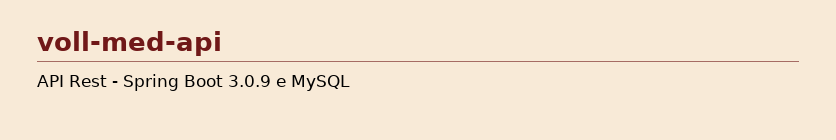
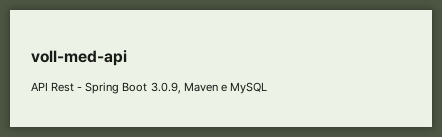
[228,75,271,87] 3.0.9 -> [150,82,218,94] 3.0.9, Maven

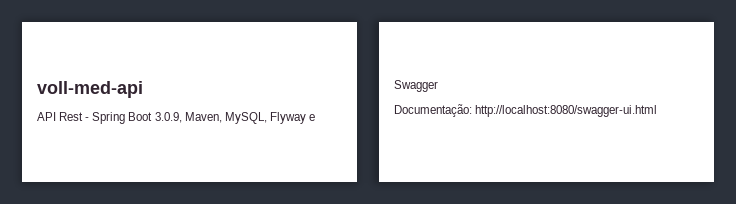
[183,82,267,94] Maven e MySQL -> [184,112,315,124] [394,80,438,92] [394,104,658,117] Maven, MySQL, Flyway e Swagger // Documentação: http://localhost:8080/swagger-ui.html

